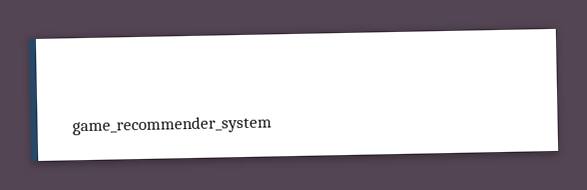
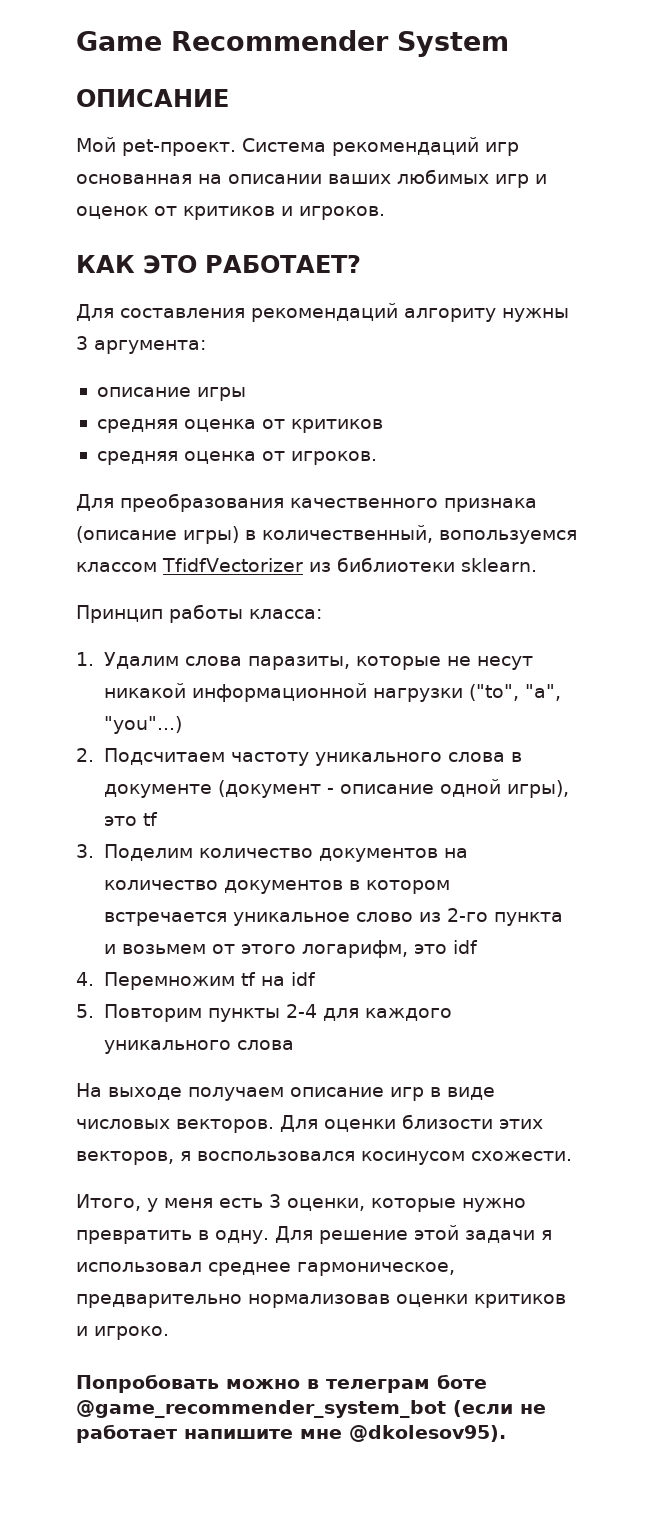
[72,115,272,136] game_recommender_system -> [76,30,509,57] [76,89,229,107] [76,137,519,156] [76,169,547,188] [76,206,385,220] [76,255,361,274] [76,303,569,322] [76,336,206,354] [96,387,246,401] [96,419,383,433] [96,451,377,465] [76,493,537,512] [76,525,577,544] [76,557,537,572] [76,604,322,623] [76,652,533,670] [103,683,561,702] [103,716,182,734] [76,748,522,766] [103,779,569,798] [103,812,158,826] [76,844,468,862] [103,880,450,894] [103,908,563,926] [103,940,478,958] [76,972,316,990] [76,1004,452,1022] [103,1040,294,1054] [76,1083,495,1101] [76,1114,543,1133] [76,1151,572,1165] [76,1194,526,1212] [76,1225,552,1244] [76,1262,455,1276] [76,1294,566,1308] [76,1326,169,1340] [76,1374,487,1393] [76,1400,546,1418] [76,1424,506,1443] Game Recommender System // ОПИСАНИЕ // Мой pet-проект. Система рекомендаций игр основанная на описании ваших любимых игр и оценок от критиков и игроков. // КАК ЭТО РАБОТАЕТ? // Для составления рекомендаций алгориту нужны 3 аргумента: // описание игры // средняя оценка от критиков // средняя оценка от игроков. // Для преобразования качественного признака (описание игры) в количественный, вопользуемся классом TfidfVectorizer из библиотеки sklearn. // Принцип работы класса: // 1. Удалим слова паразиты, которые не несут никакой информационной нагрузки ("to", "a", "you"...) // 2. Подсчитаем частоту уникального слова в документе (документ - описание одной игры), это tf // 3. Поделим количество документов на количество документов в котором встречается уникальное слово из 2-го пункта и возьмем от этого логарифм, это idf // 4. Перемножим tf на idf // 5. Повторим пункты 2-4 для каждого уникального слова // На выходе получаем описание игр в виде числовых векторов. Для оценки близости этих векторов, я воспользовался косинусом схожести. // Итого, у меня есть 3 оценки, которые нужно превратить в одну. Для решение этой задачи я использовал среднее гармоническое, предварительно нормализовав оценки критиков и игроко. // Попробовать можно в телеграм боте @game_recommender_system_bot (если не работает напишите мне @dkolesov95).

